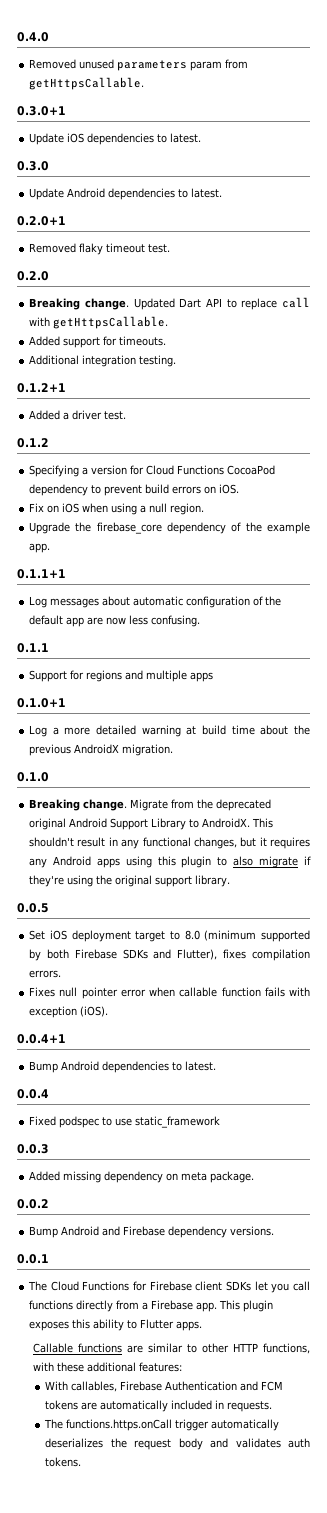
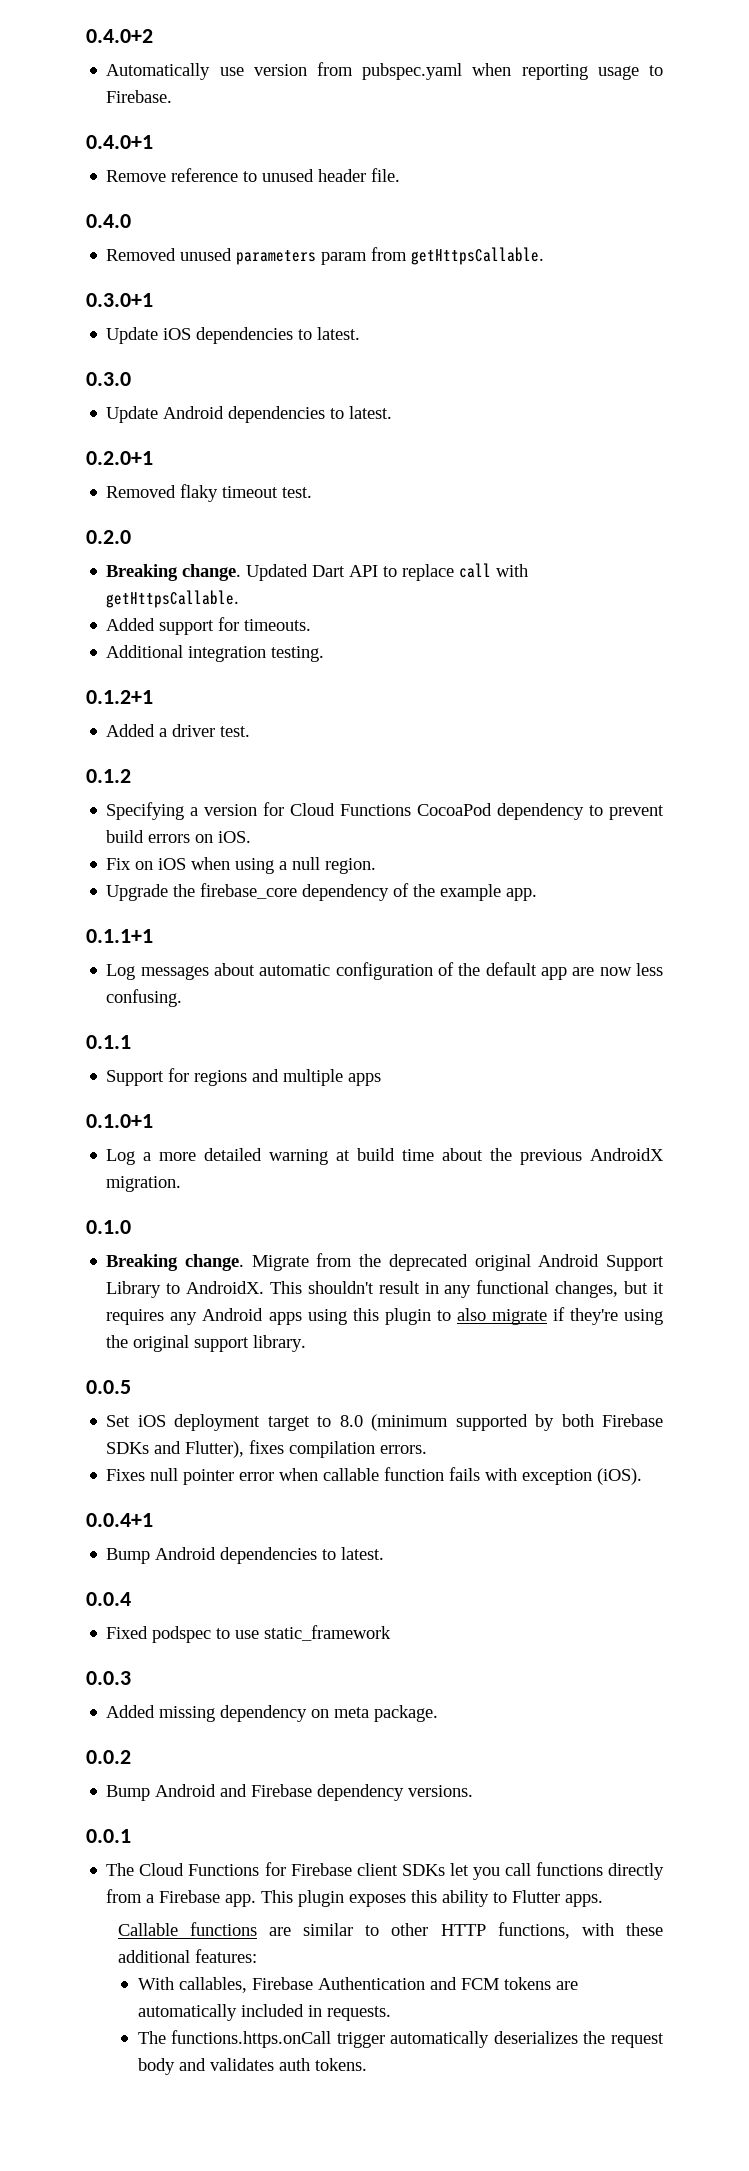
(17, 37) none -> [86,29,153,43] [106,62,663,80] [106,90,173,103] [86,135,153,149] [106,168,401,182] 0.4.0+2 // Automatically use version from pubspec.yaml when reporting usage to Firebase. // 0.4.0+1 // Remove reference to unused header file. //

